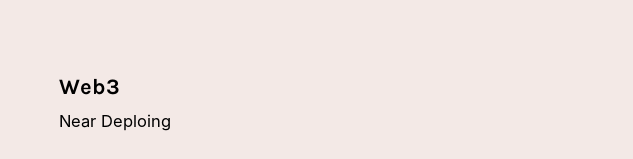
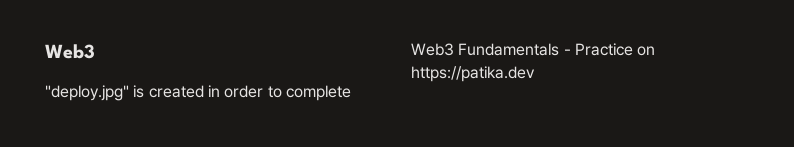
[59,114,171,131] Near Deploing -> [45,85,351,101] [411,43,656,56] [411,66,535,82] "deploy.jpg" is created in order to complete Web3 Fundamentals - Practice on https://patika.dev

